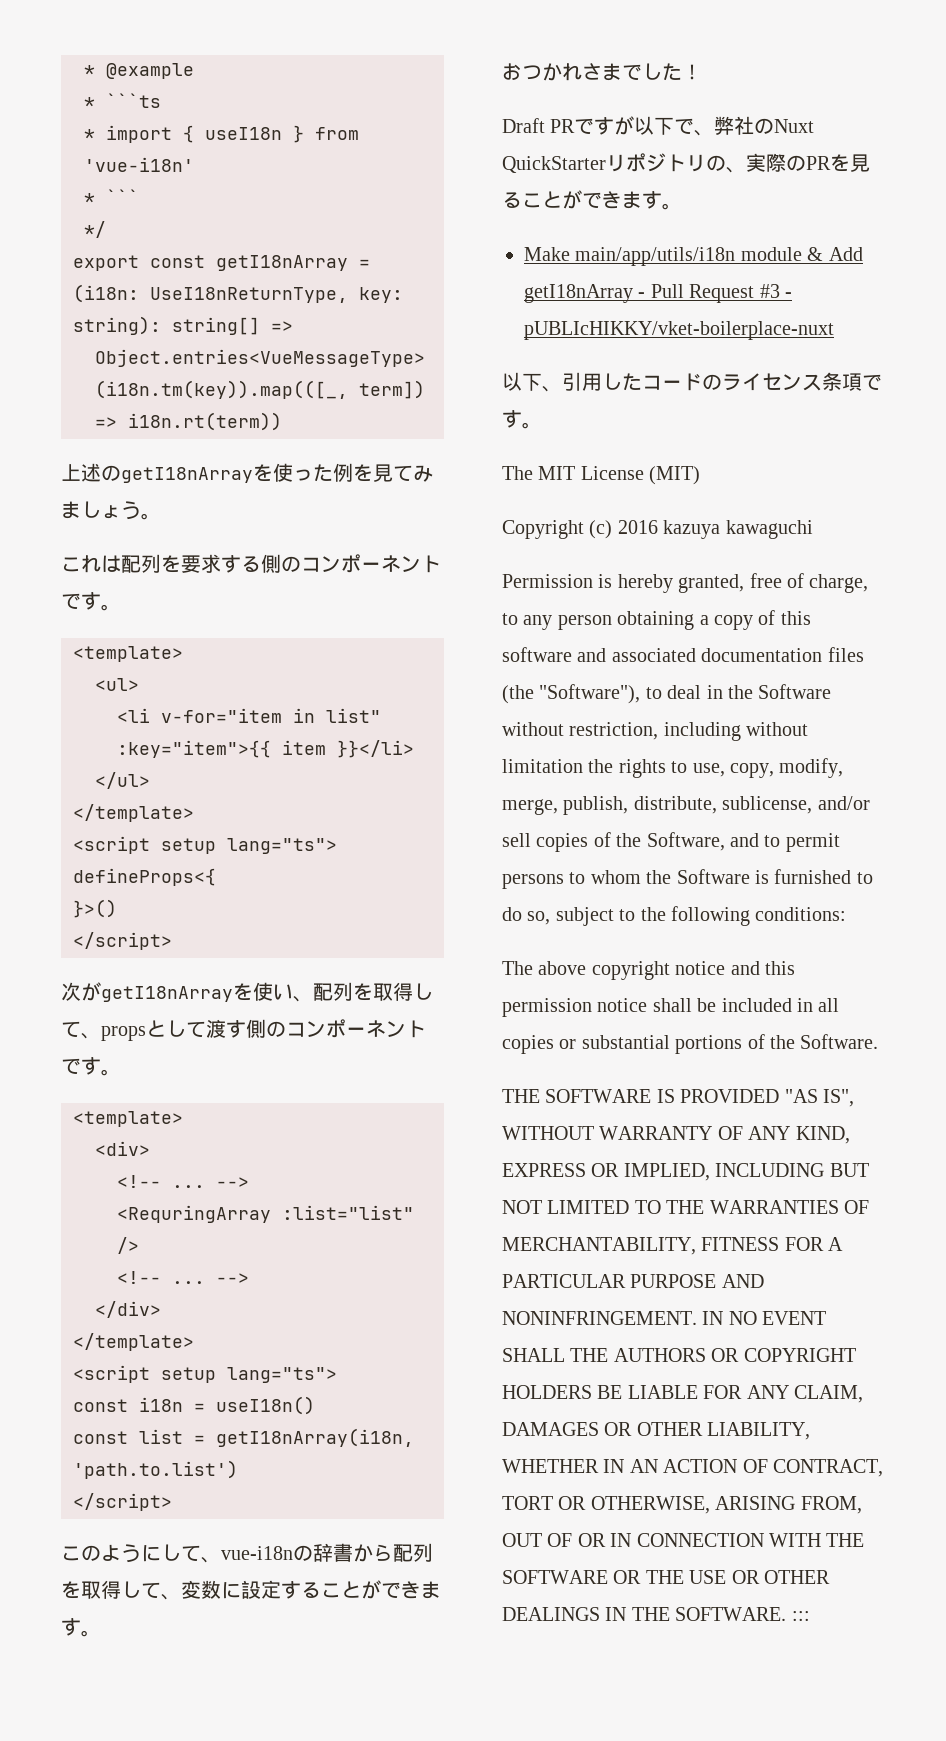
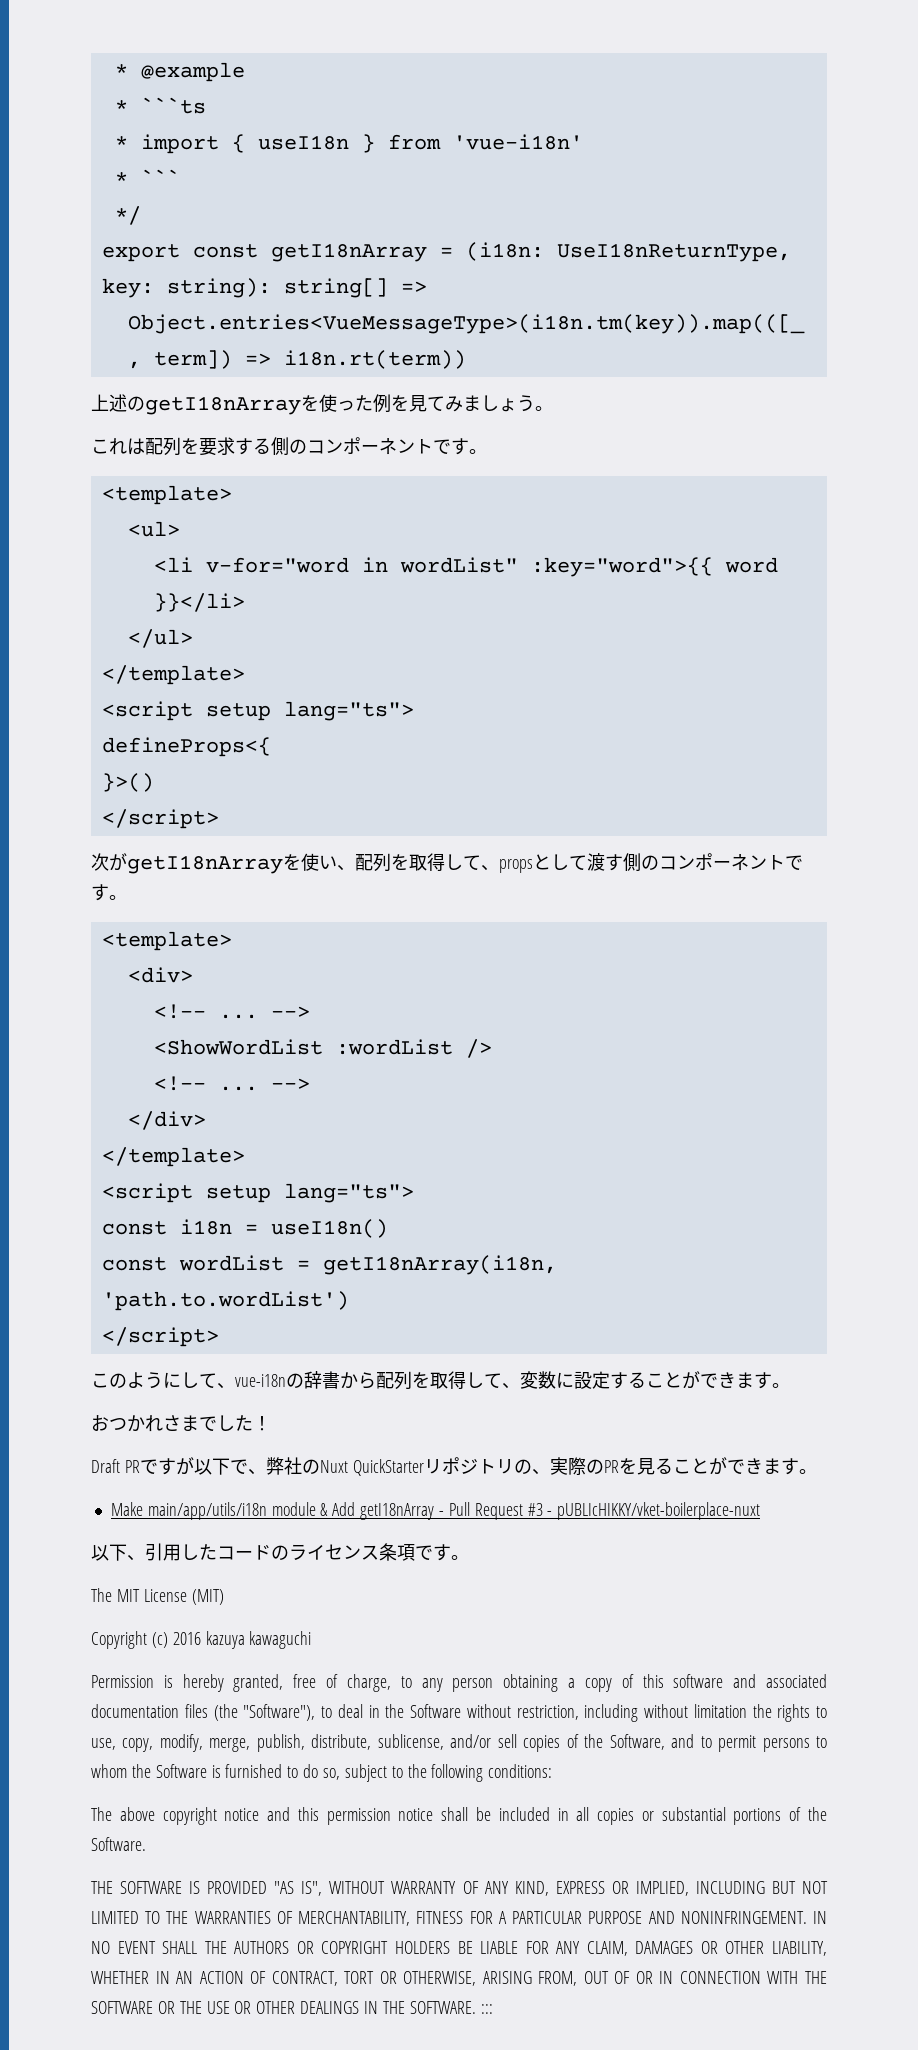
[161,708,381,723] [117,740,326,758] v-for="item in list" :key="item">{{ item -> [205,557,778,577] v-for="word in wordList" :key="word">{{ word
[117,1205,414,1223] <RequringArray :list="list" -> [153,1039,453,1055] <ShowWordList :wordList
[139,1429,183,1444] list -> [178,1255,284,1271] wordList
[73,1460,238,1479] 'path.to.list') -> [101,1291,349,1311] 'path.to.wordList')

